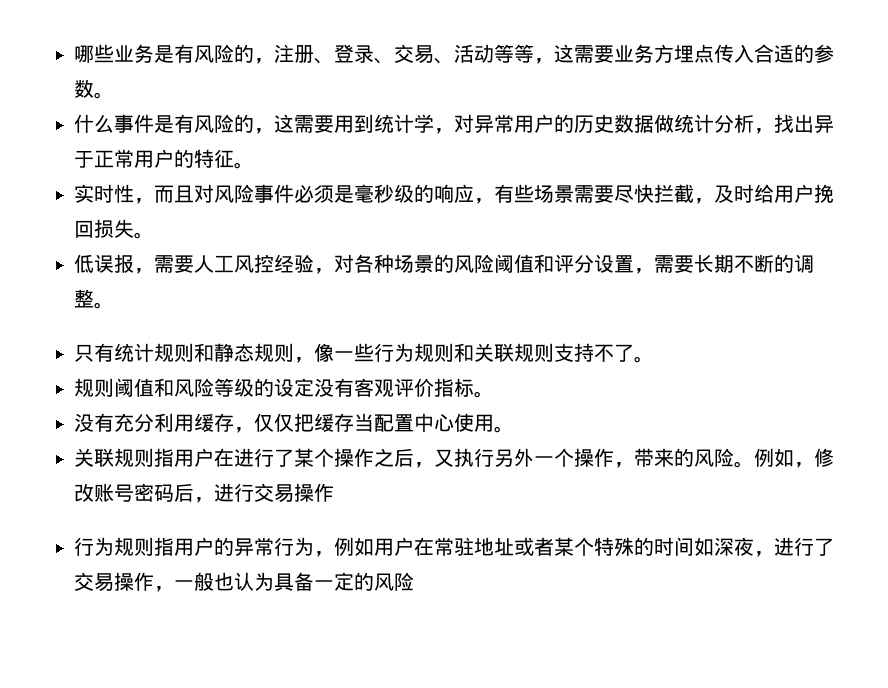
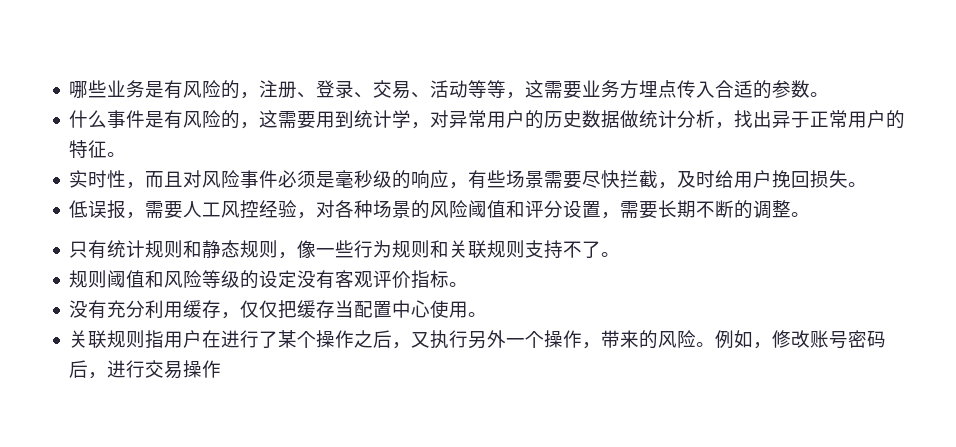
[74,537,834,557] [74,572,414,592] // 行为规则指用户的异常行为，例如用户在常驻地址或者某个特殊的时间如深夜，进行了交易操作，一般也认为具备一定的风险 -> (222, 369) none

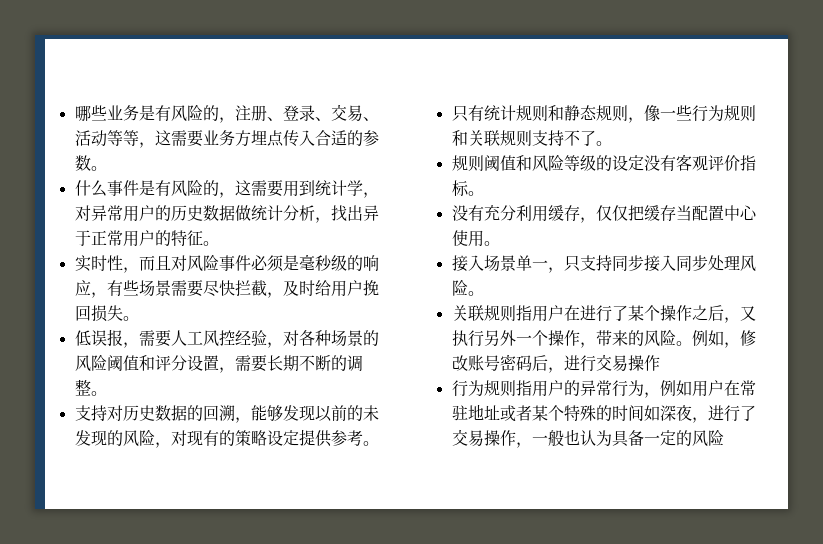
(811, 214) none -> [74,405,379,423] [74,429,379,448] // 支持对历史数据的回溯，能够发现以前的未发现的风险，对现有的策略设定提供参考。
(488, 314) none -> [451,255,756,273] [451,280,484,296] // 接入场景单一，只支持同步接入同步处理风险。
(222, 369) none -> [451,380,756,398] [451,404,756,423] [451,429,724,448] // 行为规则指用户的异常行为，例如用户在常驻地址或者某个特殊的时间如深夜，进行了交易操作，一般也认为具备一定的风险

